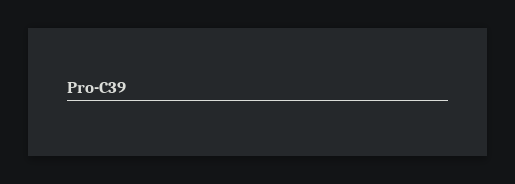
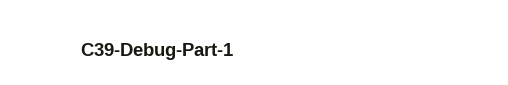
[67,82,126,93] Pro-C39 -> [81,43,233,60] C39-Debug-Part-1

